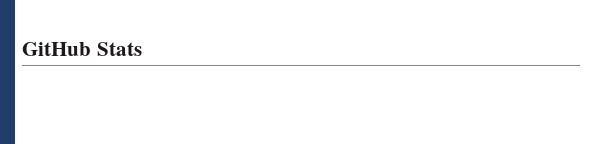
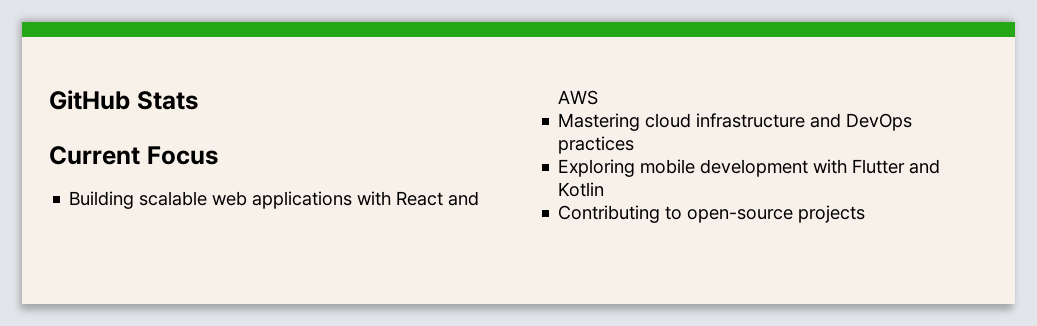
(142, 49) none -> [49,146,218,165] [69,191,480,209] [558,90,599,105] [558,113,913,131] [558,136,635,154] [558,159,941,177] [558,182,605,197] [558,205,866,223] // Current Focus // Building scalable web applications with React and AWS // Mastering cloud infrastructure and DevOps practices // Exploring mobile development with Flutter and Kotlin // Contributing to open-source projects

